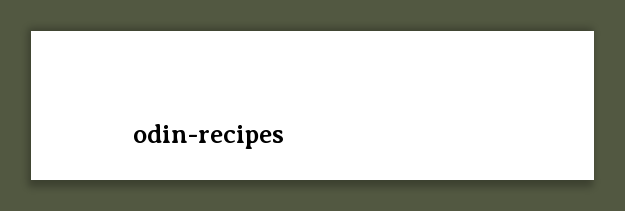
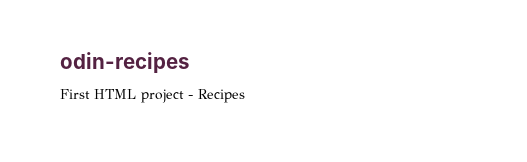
(284, 136) none -> [60,89,245,103] // First HTML project - Recipes

